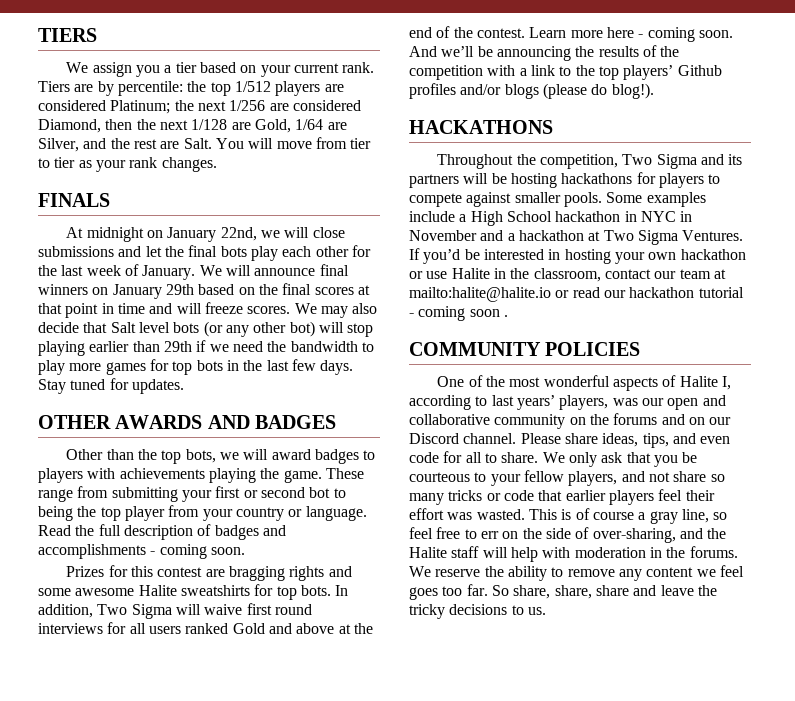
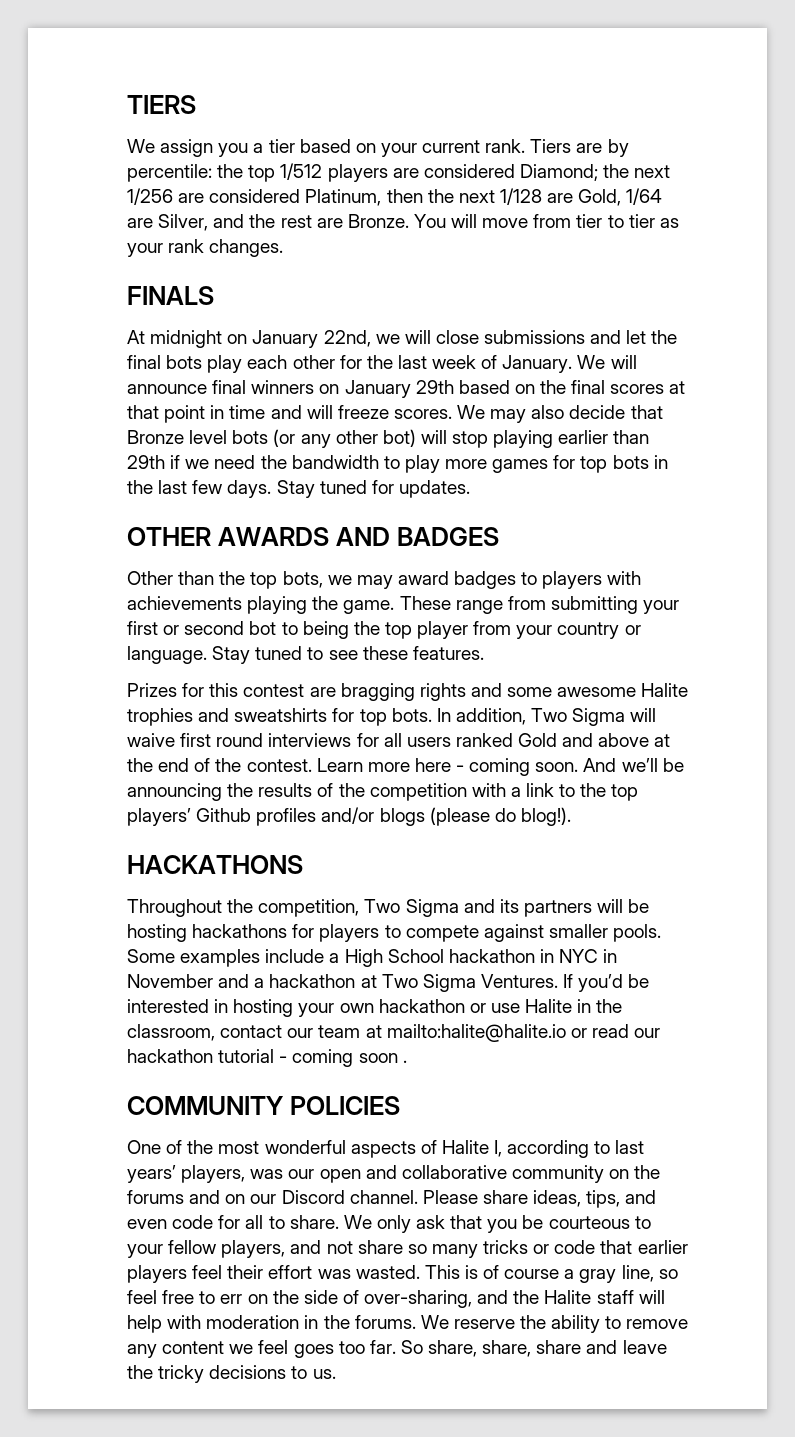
[110,100,171,114] Platinum; -> [519,164,598,181] Diamond;
[38,119,101,133] Diamond, -> [305,189,382,206] Platinum,
[183,138,212,149] Salt. -> [347,214,409,228] Bronze.
[110,322,136,333] Salt -> [127,430,184,444] Bronze
[243,449,269,460] will -> [356,575,393,589] may
[38,524,286,540] [38,544,245,559] Read the full description of badges and accomplishments - coming soon. -> [212,646,484,664] Stay tuned to see these features.
(177, 590) none -> [127,708,230,726] trophies and

